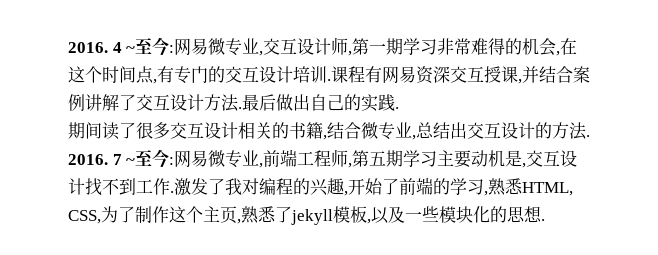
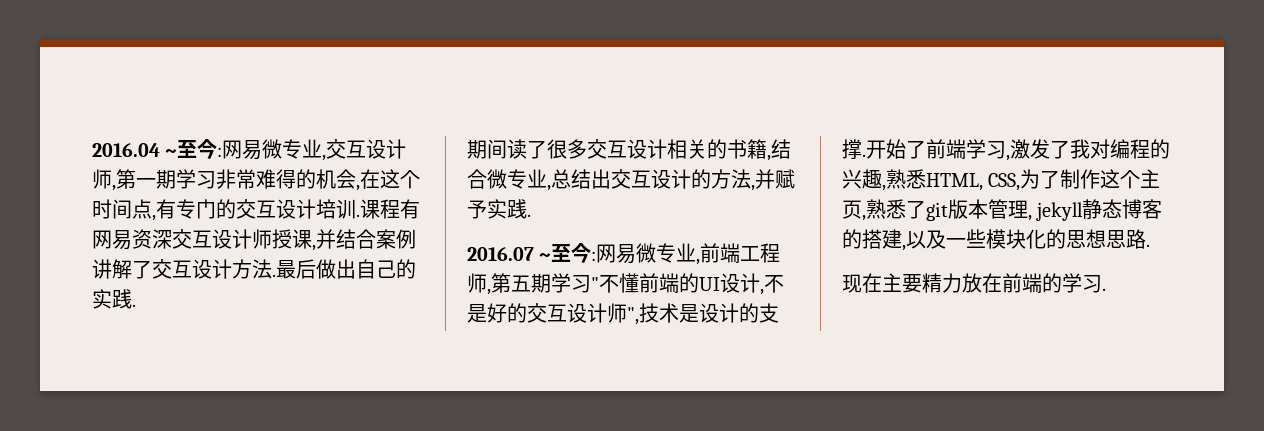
[68,42,122,53] 2016. 4 -> [92,143,160,157] 2016.04
(484, 74) none -> [212,229,272,249] 设计师
[586,135,590,137] [68,154,122,165] . 2016. 7 -> [751,169,795,191] [467,199,531,219] [467,247,534,261] ,并赋予实践. // 2016.07
[437,150,578,168] [68,178,174,196] 主要动机是,交互设计找不到工作. -> [591,273,784,295] [467,303,779,325] [842,139,1010,161] "不懂前端的UI设计,不是好的交互设计师",技术是设计的支撑.开始了前端学习,
[348,177,488,196] 开始了前端的学习, -> (886, 188) none
[291,206,367,225] jekyll模板 -> [926,199,1163,221] [842,229,902,249] git版本管理, jekyll静态博客的搭建
[541,219,545,221] . -> [1106,229,1150,249] [842,273,1106,293] 思路. // 现在主要精力放在前端的学习.

